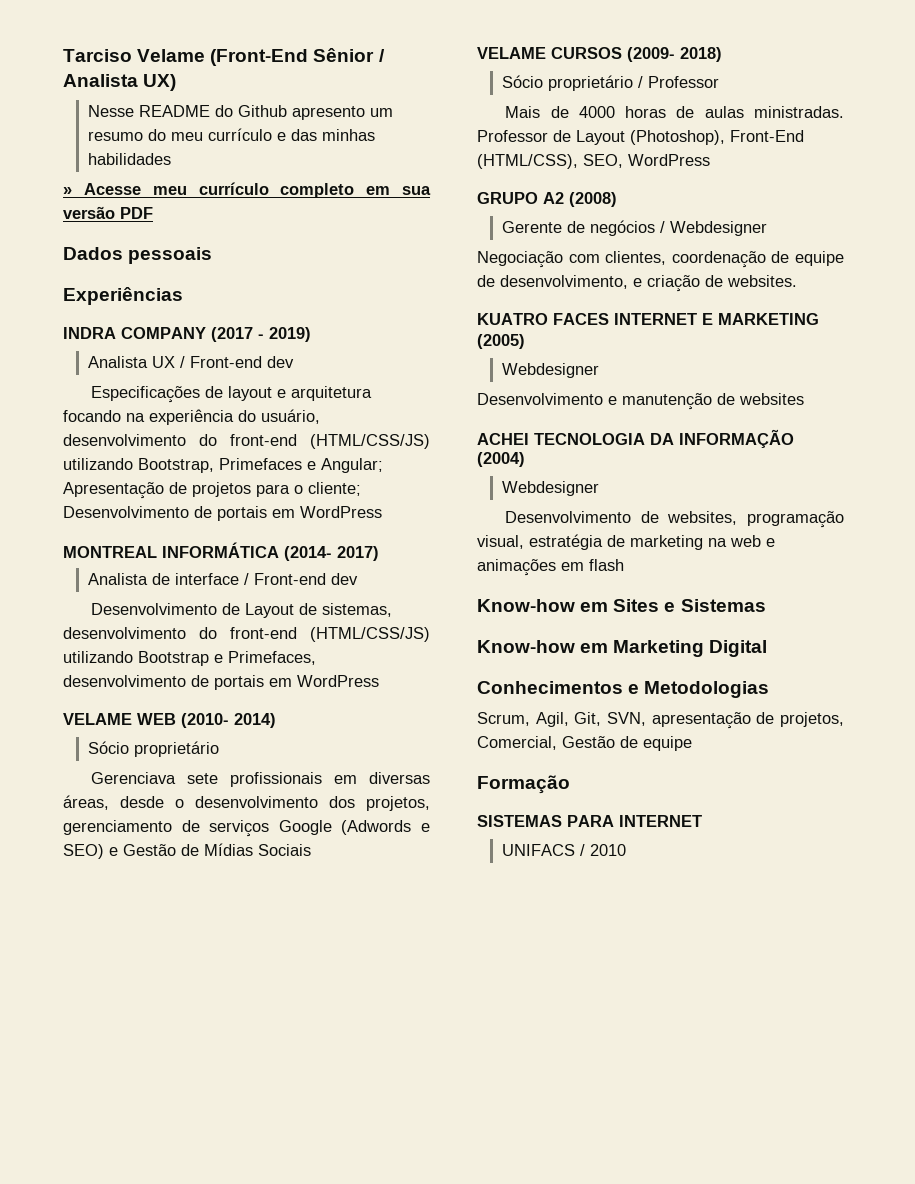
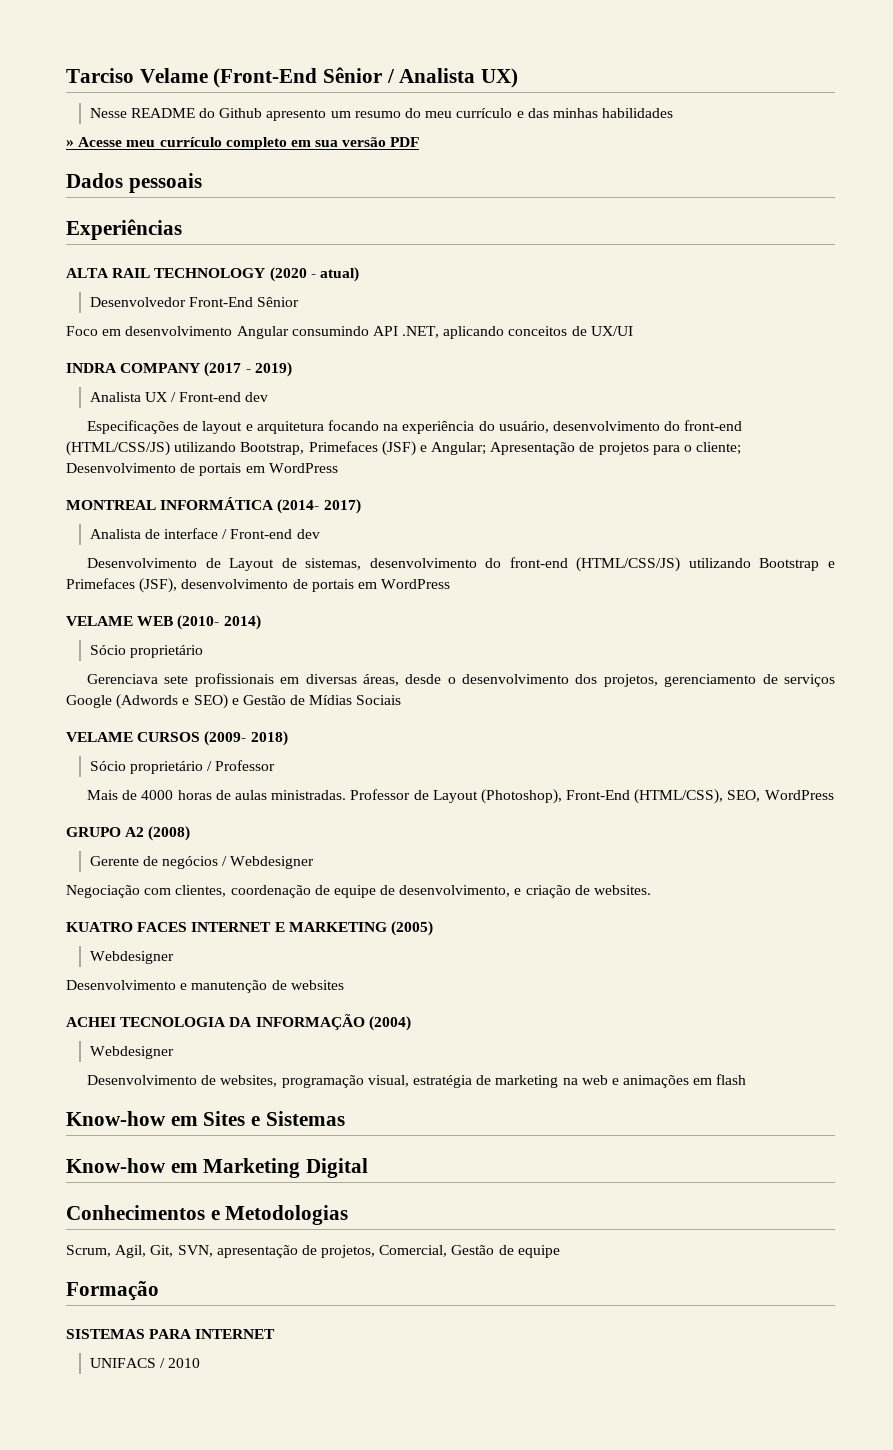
(183, 296) none -> [66,267,359,282] [89,297,300,307] [66,326,633,339] // ALTA RAIL TECHNOLOGY (2020 - atual) // Desenvolvedor Front-End Sênior // Foco em desenvolvimento Angular consumindo API .NET, aplicando conceitos de UX/UI
(302, 464) none -> [381,441,416,456] (JSF)
[228,651,316,665] Primefaces, -> [66,578,178,593] Primefaces (JSF),

